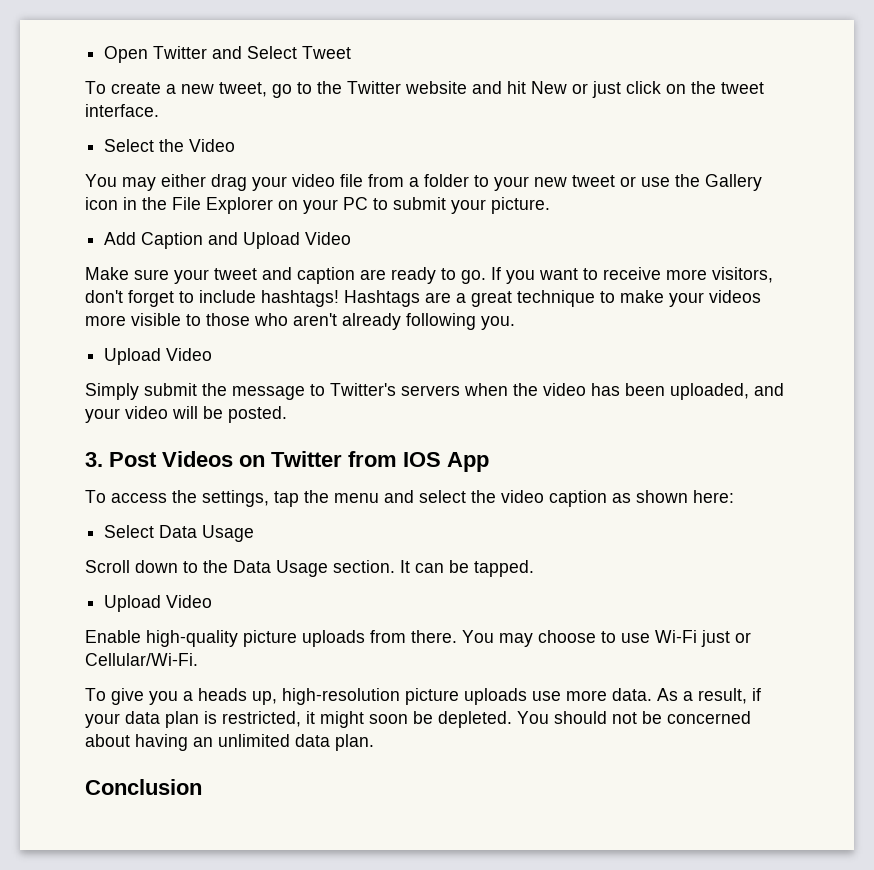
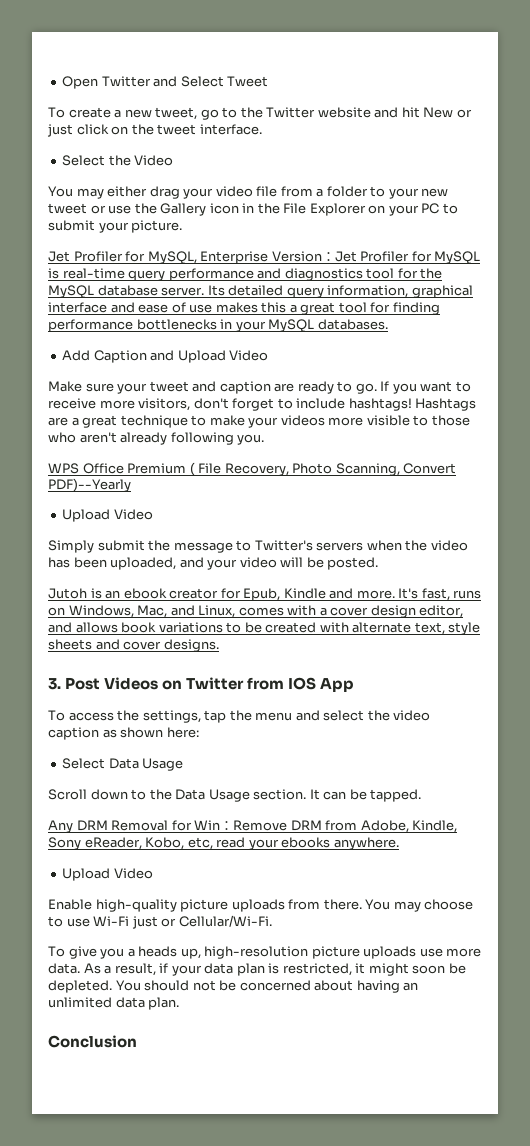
(550, 205) none -> [48,251,481,264] [48,268,443,281] [48,285,473,298] [48,302,440,315] [48,319,388,332] // Jet Profiler for MySQL, Enterprise Version：Jet Profiler for MySQL is real-time query performance and diagnostics tool for the MySQL database server. Its detailed query information, graphical interface and ease of use makes this a great tool for finding performance bottlenecks in your MySQL databases.
(515, 323) none -> [48,462,457,476] [48,478,131,492] // WPS Office Premium ( File Recovery, Photo Scanning, Convert PDF)--Yearly
(287, 414) none -> [48,588,482,601] [48,605,464,618] [48,622,481,635] [48,639,219,652] // Jutoh is an ebook creator for Epub, Kindle and more. It's fast, runs on Windows, Mac, and Linux, comes with a cover design editor, and allows book variations to be created with alternate text, style sheets and cover designs.
(534, 568) none -> [48,820,458,833] [48,837,399,850] // Any DRM Removal for Win：Remove DRM from Adobe, Kindle, Sony eReader, Kobo, etc, read your ebooks anywhere.

